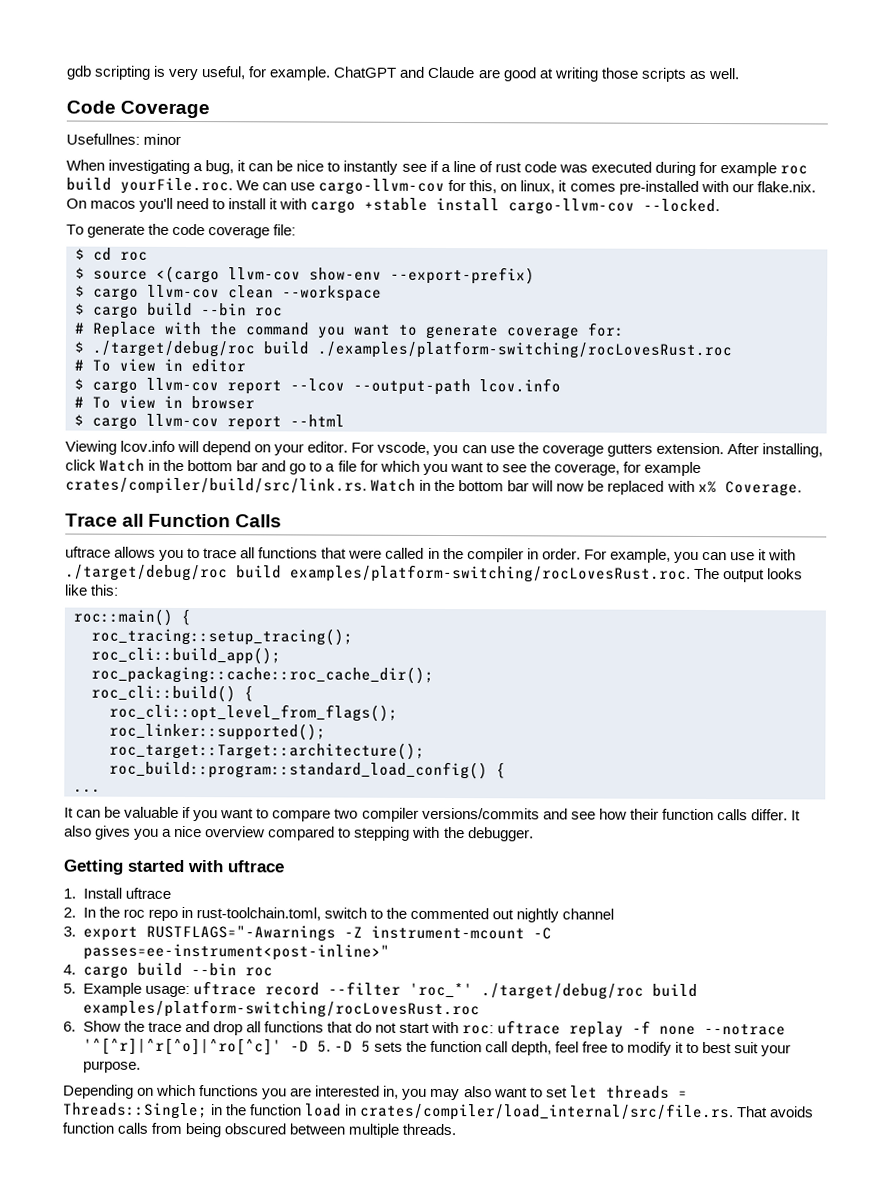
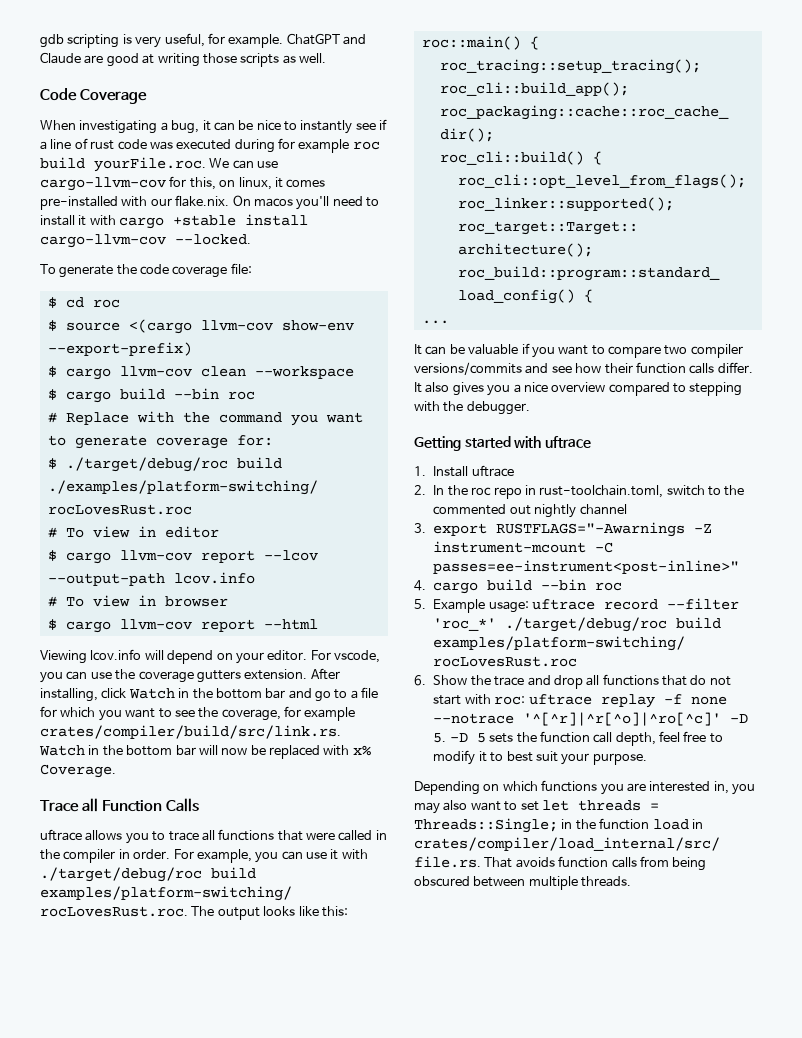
[66,133,182,145] // Usefullnes: minor -> (147, 96) none

